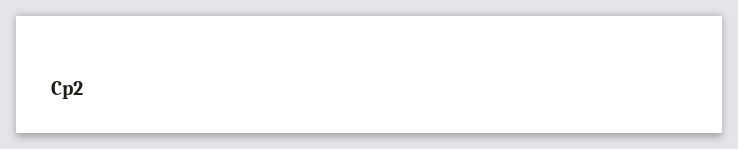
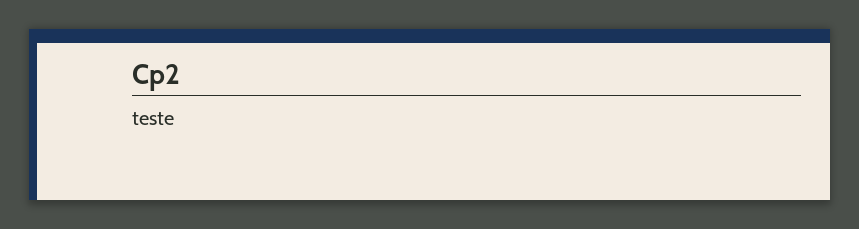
(83, 90) none -> [132,112,174,125] // teste

